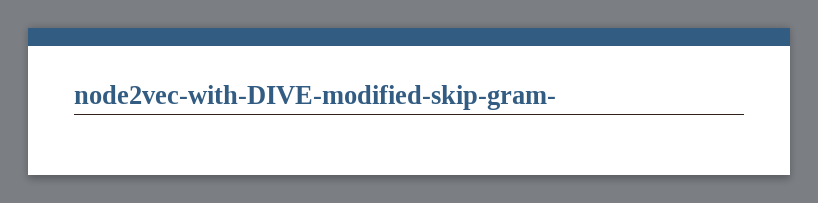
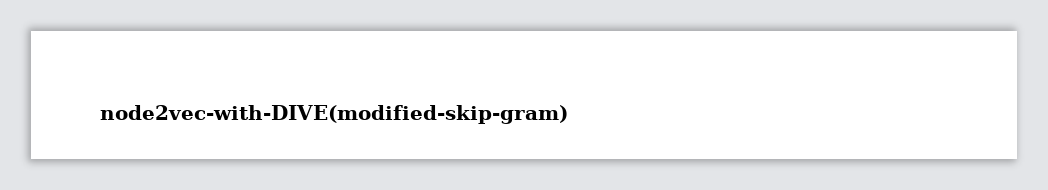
[74,85,556,110] node2vec-with-DIVE-modified-skip-gram- -> [100,105,568,124] node2vec-with-DIVE(modified-skip-gram)

